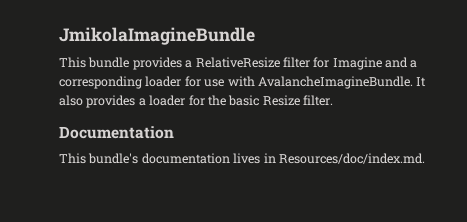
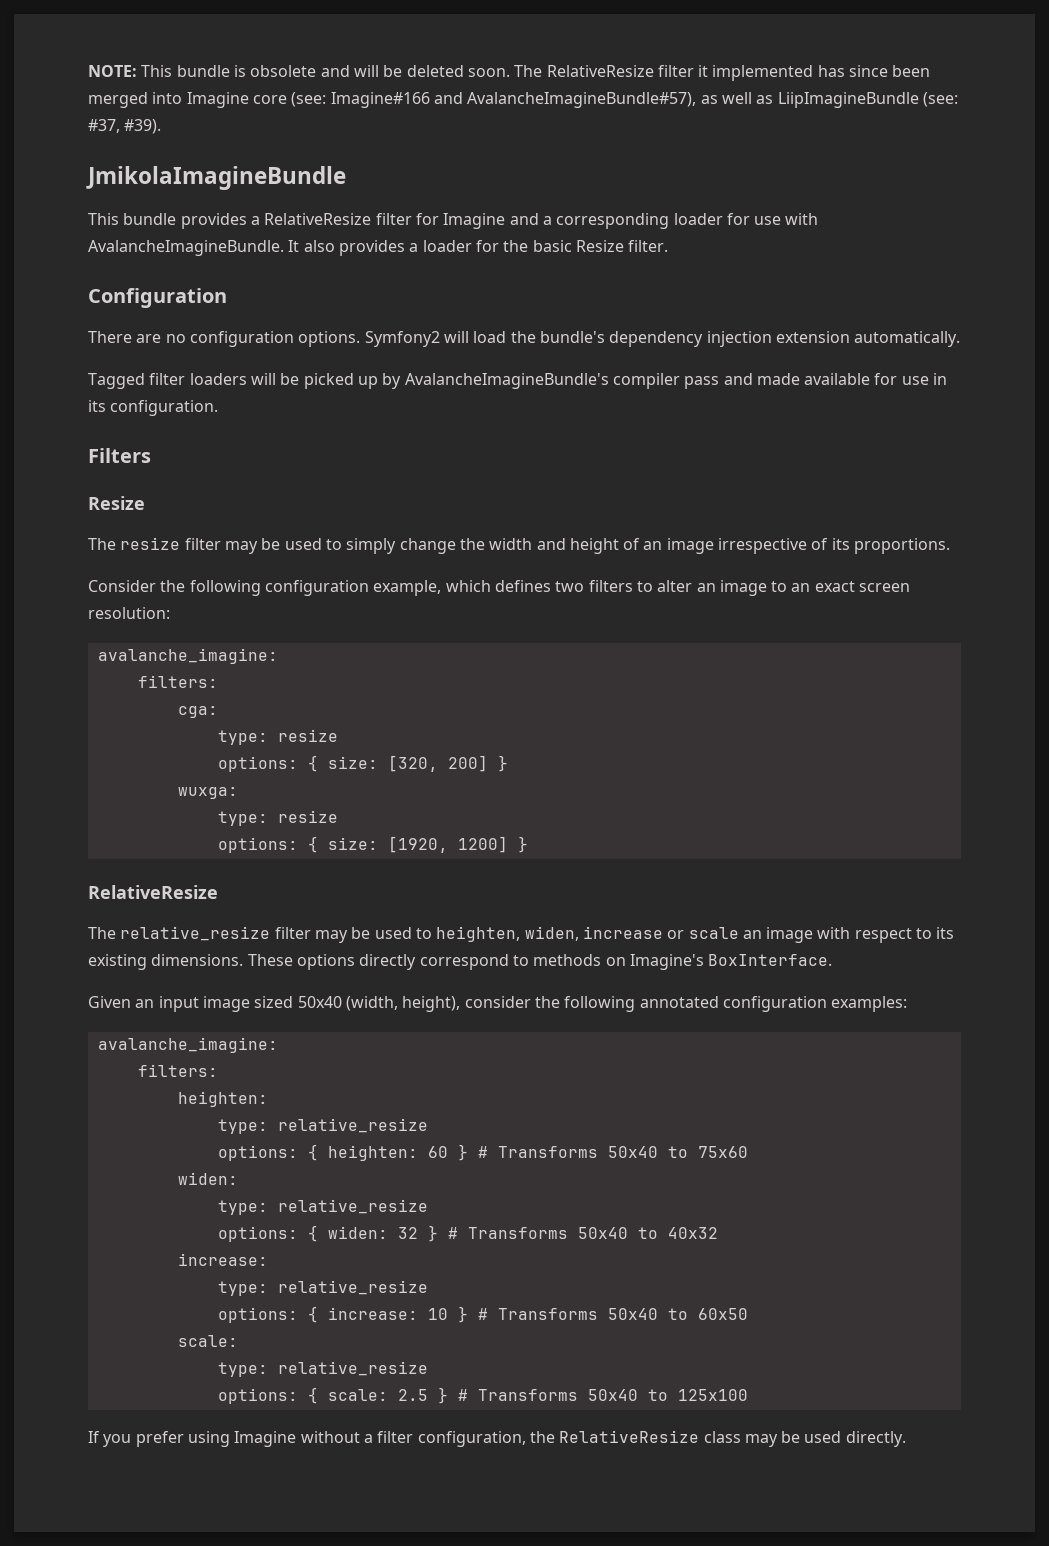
(59, 36) none -> [88,65,931,81] [88,92,958,108] [88,119,162,134] NOTE: This bundle is obsolete and will be deleted soon. The RelativeResize filter it implemented has since been merged into Imagine core (see: Imagine#166 and AvalancheImagineBundle#57), as well as LiipImagineBundle (see: #37, #39). //
[59,126,174,139] [59,153,425,164] Documentation // This bundle's documentation lives in Resources/doc/index.md. -> [88,288,227,308] [88,331,961,347] [88,373,948,389] [88,400,219,416] [88,448,151,463] [88,496,145,510] [88,537,951,554] [88,580,911,596] [88,607,170,619] [97,648,278,664] [137,675,218,688] [177,706,218,718] [217,729,338,745] [217,755,508,772] [177,787,238,799] [217,810,338,826] [217,836,528,853] [88,885,218,899] [88,926,955,943] [88,954,833,970] [88,996,908,1012] [97,1037,278,1053] [137,1064,218,1077] [177,1091,268,1107] [217,1118,428,1134] [217,1144,748,1161] [177,1172,238,1185] [217,1199,428,1215] [217,1225,718,1242] [177,1253,268,1266] [217,1280,428,1296] [217,1306,748,1323] [177,1335,238,1347] [217,1361,428,1377] [217,1387,748,1404] [88,1430,906,1447] Configuration // There are no configuration options. Symfony2 will load the bundle's dependency injection extension automatically. // Tagged filter loaders will be picked up by AvalancheImagineBundle's compiler pass and made available for use in its configuration. // Filters // Resize // The resize filter may be used to simply change the width and height of an image irrespective of its proportions. // Consider the following configuration example, which defines two filters to alter an image to an exact screen resolution: // avalanche_imagine: // filters: // cga: // type: resize // options: { size: [320, 200] } // wuxga: // type: resize // options: { size: [1920, 1200] } // RelativeResize // The relative_resize filter may be used to heighten, widen, increase or scale an image with respect to its existing dimensions. These options directly correspond to methods on Imagine's BoxInterface. // Given an input image sized 50x40 (width, height), consider the following annotated configuration examples: // avalanche_imagine: // filters: // heighten: // type: relative_resize // options: { heighten: 60 } # Transforms 50x40 to 75x60 // widen: // type: relative_resize // options: { widen: 32 } # Transforms 50x40 to 40x32 // increase: // type: relative_resize // options: { increase: 10 } # Transforms 50x40 to 60x50 // scale: // type: relative_resize // options: { scale: 2.5 } # Transforms 50x40 to 125x100 // If you prefer using Imagine without a filter configuration, the RelativeResize class may be used directly.

